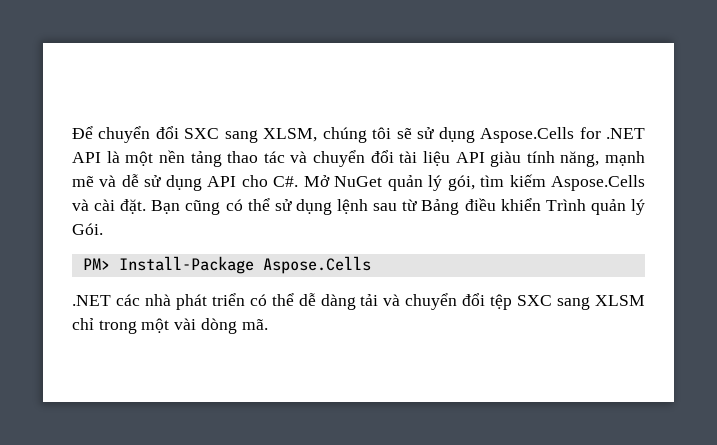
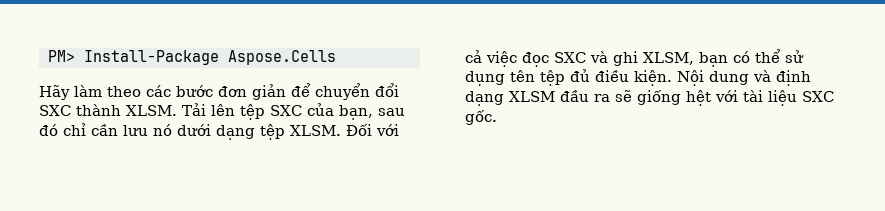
[72,126,645,143] [72,150,645,167] [72,174,645,191] [72,198,645,215] [72,223,103,235] [82,256,371,274] [72,293,645,310] [72,318,268,334] Để chuyển đổi SXC sang XLSM, chúng tôi sẽ sử dụng Aspose.Cells for .NET API là một nền tảng thao tác và chuyển đổi tài liệu API giàu tính năng, mạnh mẽ và dễ sử dụng API cho C#. Mở NuGet quản lý gói, tìm kiếm Aspose.Cells và cài đặt. Bạn cũng có thể sử dụng lệnh sau từ Bảng điều khiển Trình quản lý Gói. // PM> Install-Package Aspose.Cells // .NET các nhà phát triển có thể dễ dàng tải và chuyển đổi tệp SXC sang XLSM chỉ trong một vài dòng mã. -> [48,50,336,65] [39,83,399,100] [39,103,405,120] [39,123,399,140] [465,49,804,67] [465,69,811,86] [465,90,834,106] [465,110,497,125] PM> Install-Package Aspose.Cells // Hãy làm theo các bước đơn giản để chuyển đổi SXC thành XLSM. Tải lên tệp SXC của bạn, sau đó chỉ cần lưu nó dưới dạng tệp XLSM. Đối với cả việc đọc SXC và ghi XLSM, bạn có thể sử dụng tên tệp đủ điều kiện. Nội dung và định dạng XLSM đầu ra sẽ giống hệt với tài liệu SXC gốc.

